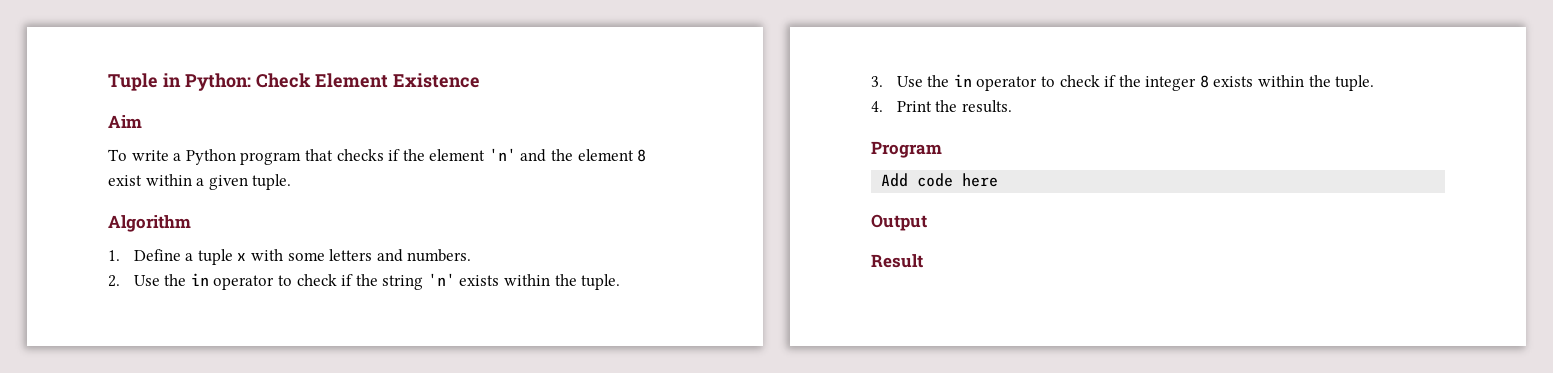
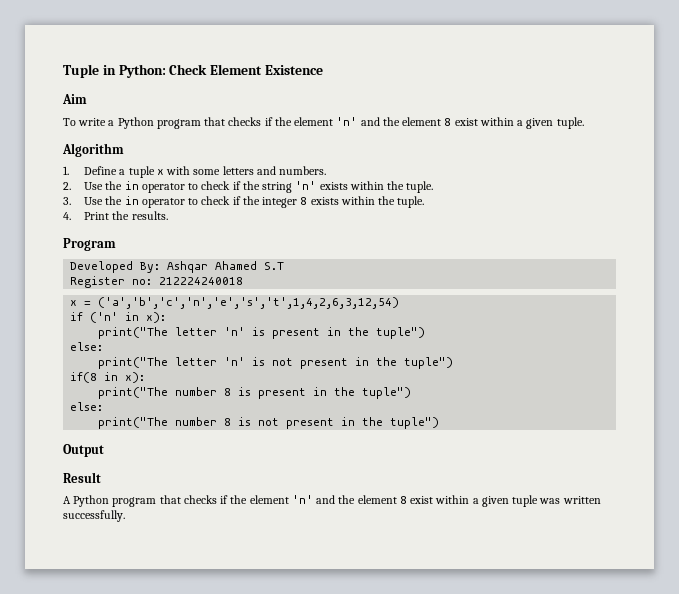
[881,173,999,187] [871,214,927,231] [871,254,923,268] Add code here // Output // Result -> [70,261,285,273] [70,276,244,288] [70,297,400,309] [70,312,167,323] [98,327,426,339] [70,342,104,351] [98,357,454,369] [70,372,146,383] [98,387,412,399] [70,402,104,411] [98,417,440,429] [63,444,104,457] [63,472,101,483] [63,495,601,507] [63,510,125,522] Developed By: Ashqar Ahamed S.T // Register no: 212224240018 // x = ('a','b','c','n','e','s','t',1,4,2,6,3,12,54) // if ('n' in x): // print("The letter 'n' is present in the tuple") // else: // print("The letter 'n' is not present in the tuple") // if(8 in x): // print("The number 8 is present in the tuple") // else: // print("The number 8 is not present in the tuple") // Output // Result // A Python program that checks if the element 'n' and the element 8 exist within a given tuple was written successfully.

